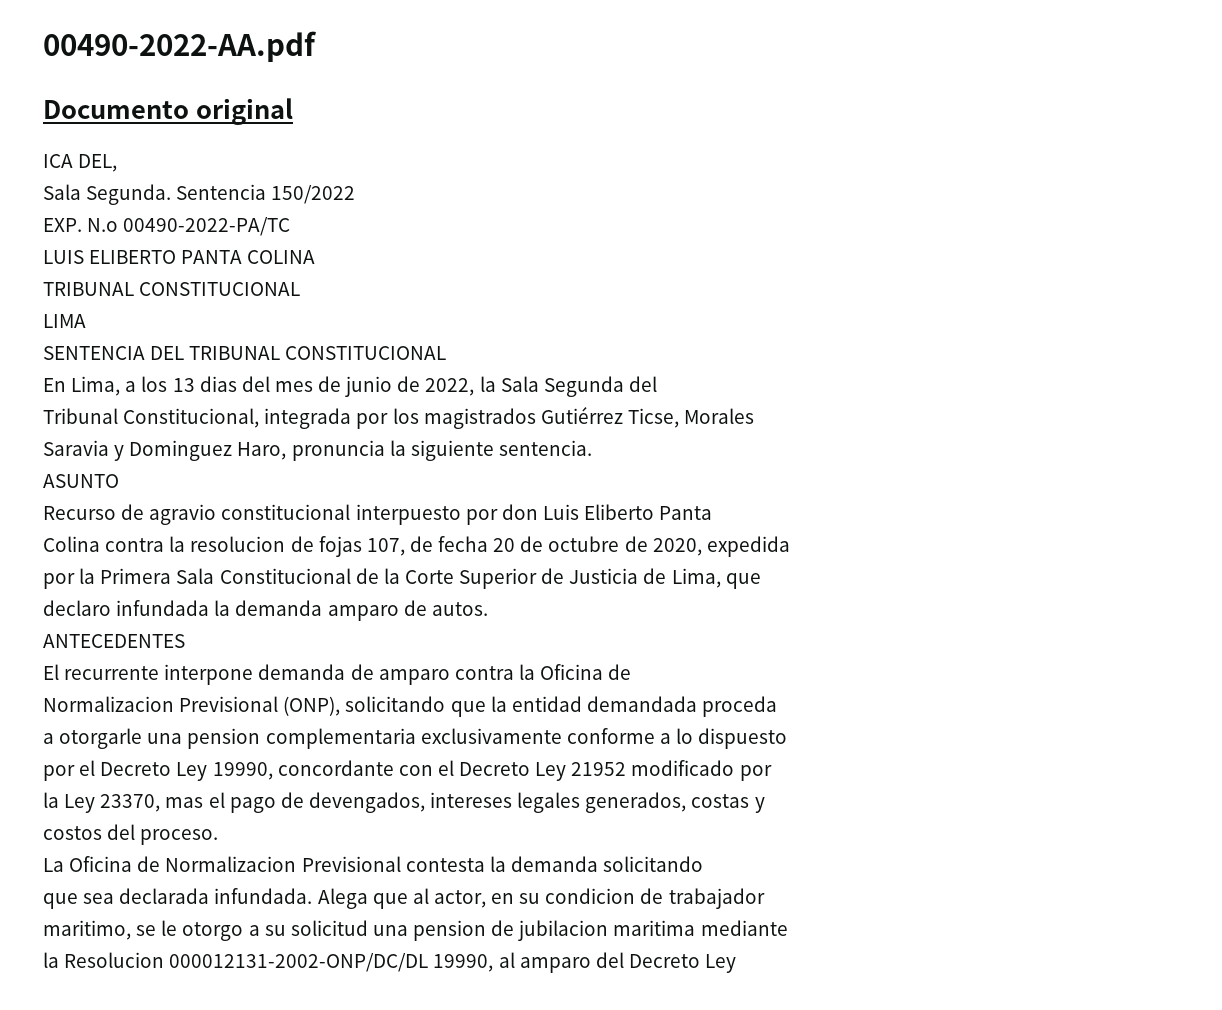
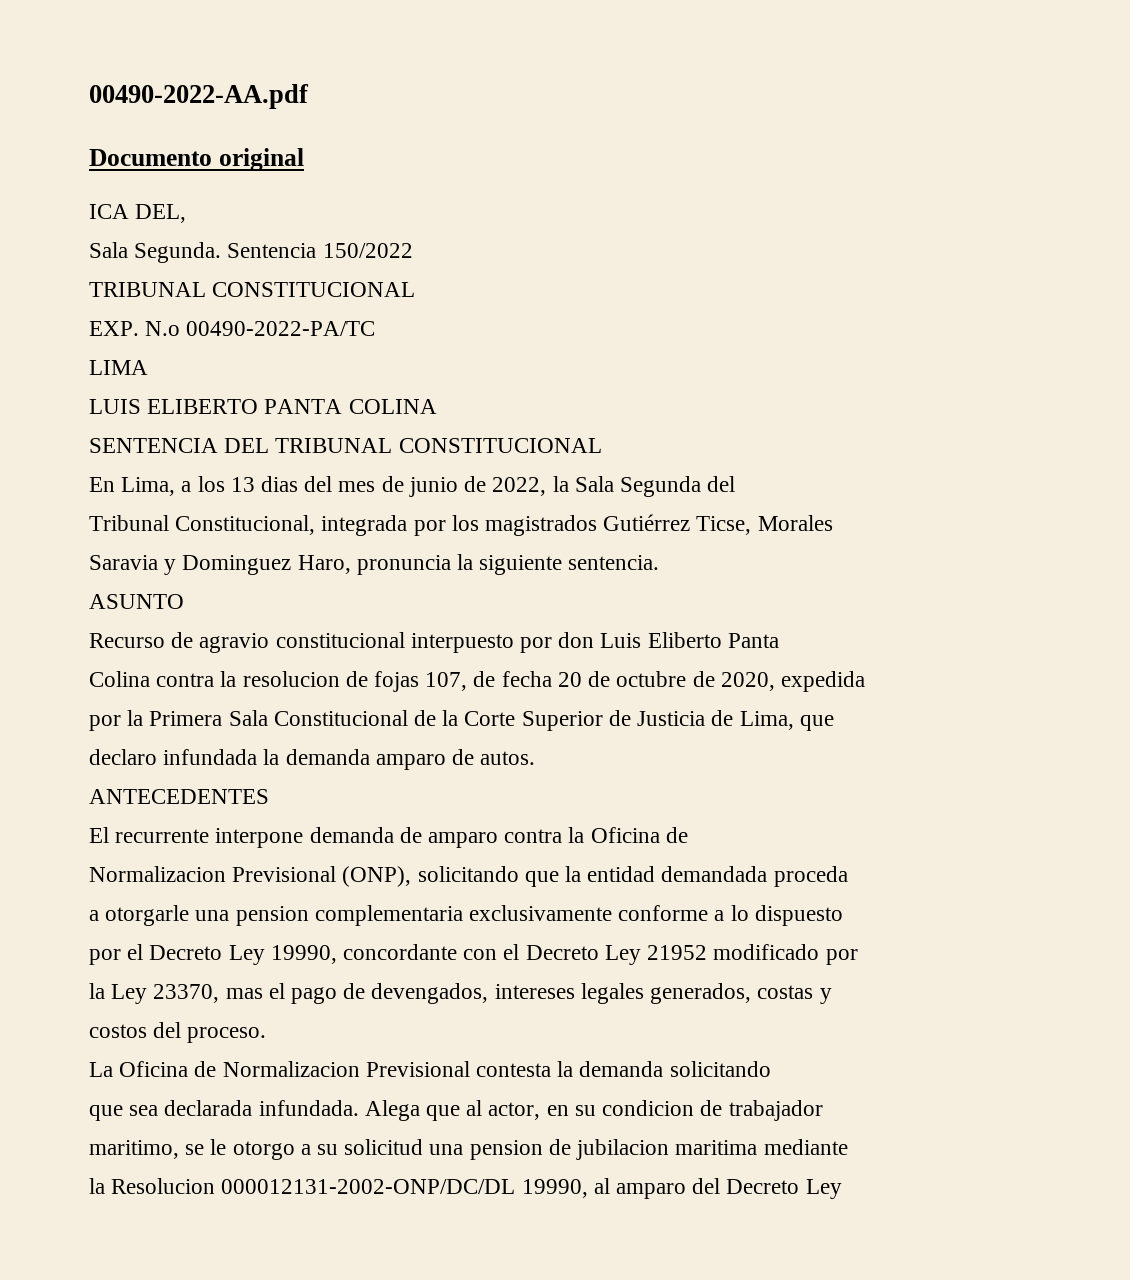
(356, 194) none -> [89,282,416,297] // TRIBUNAL CONSTITUCIONAL
(291, 226) none -> [89,360,148,375] // LIMA
[43,282,301,296] [43,314,86,328] // TRIBUNAL CONSTITUCIONAL // LIMA -> (437, 406) none

